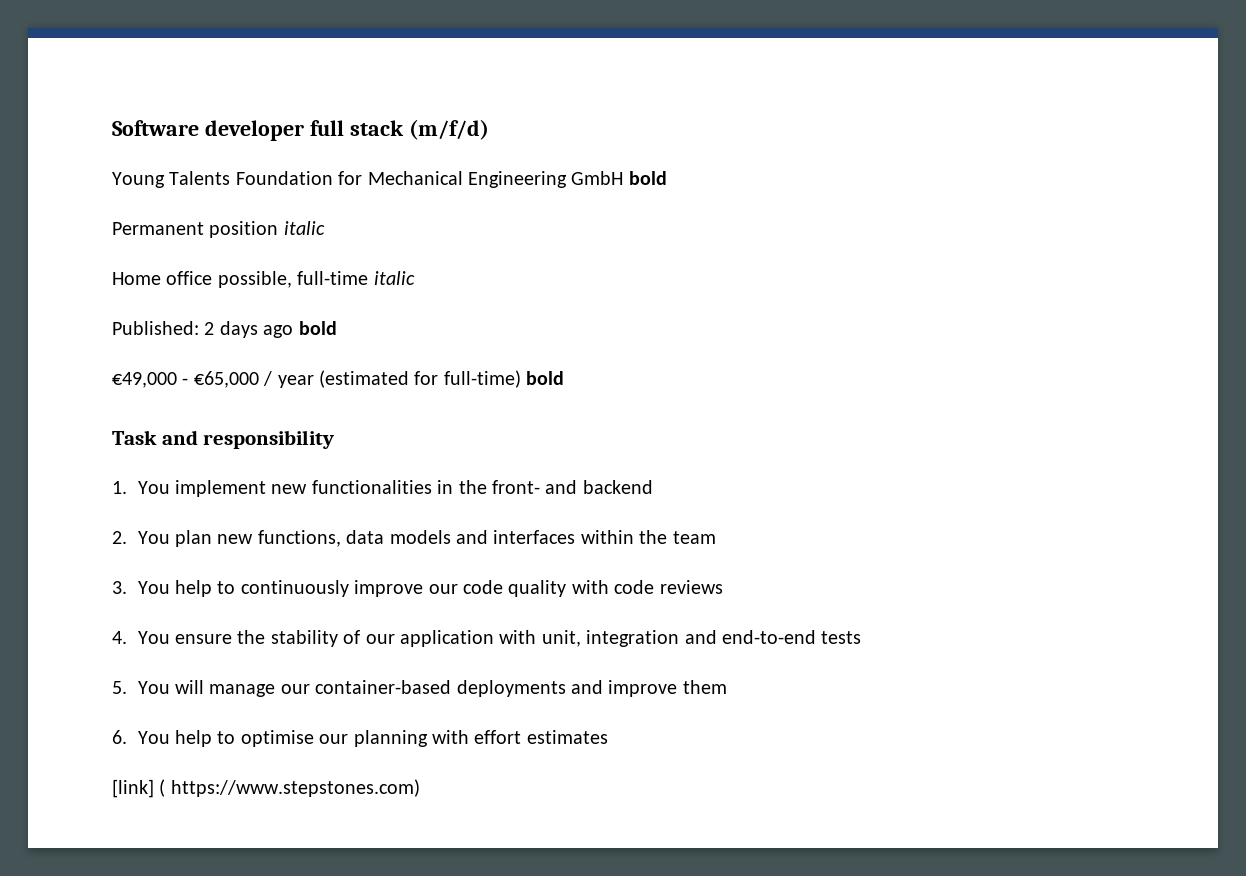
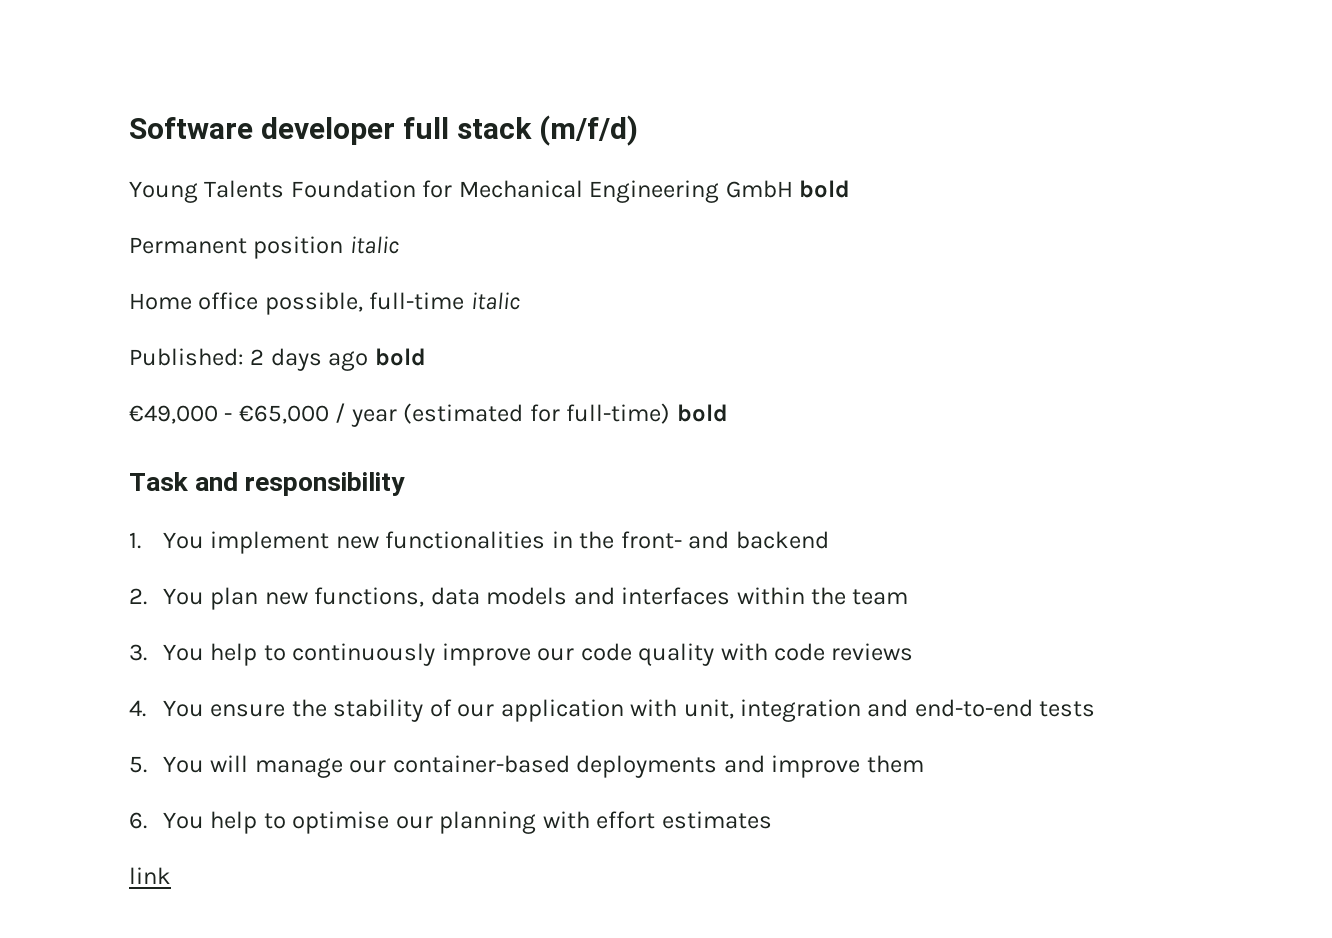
[112,779,420,798] [link] ( https://www.stepstones.com) -> [129,867,171,884] link

